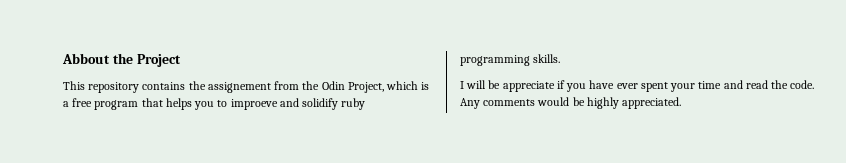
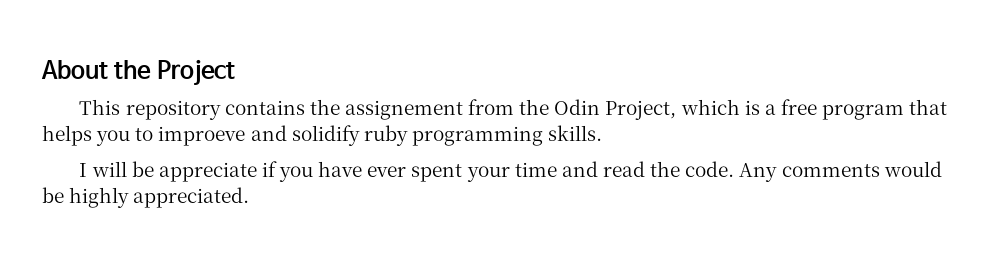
[62,53,110,64] Abbout -> [41,60,108,79] About

